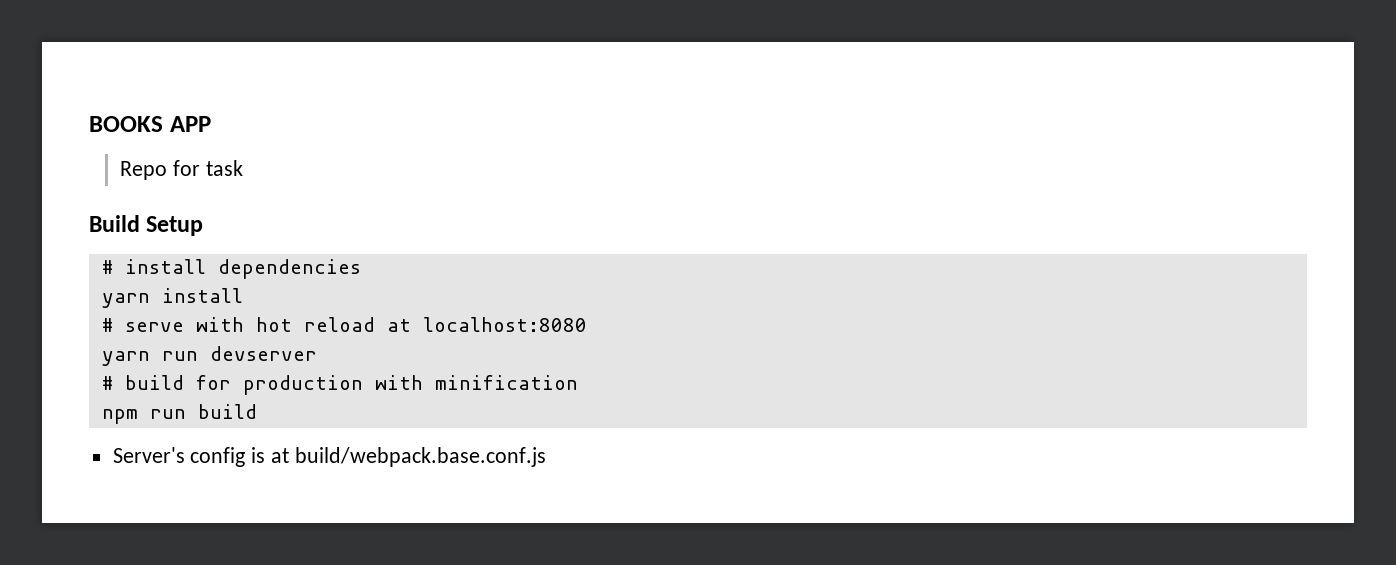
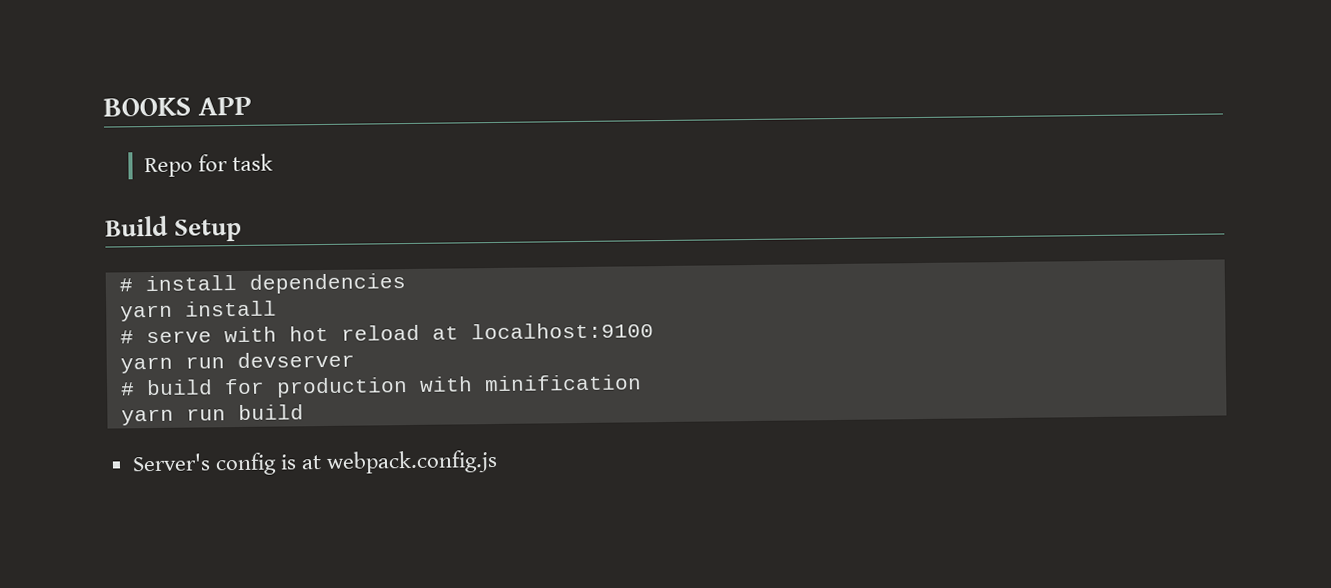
[422,317,587,332] localhost:8080 -> [470,322,654,340] localhost:9100
[101,409,138,424] npm -> [120,408,174,426] yarn
[294,447,546,467] build/webpack.base.conf.js -> [326,449,499,474] webpack.config.js

